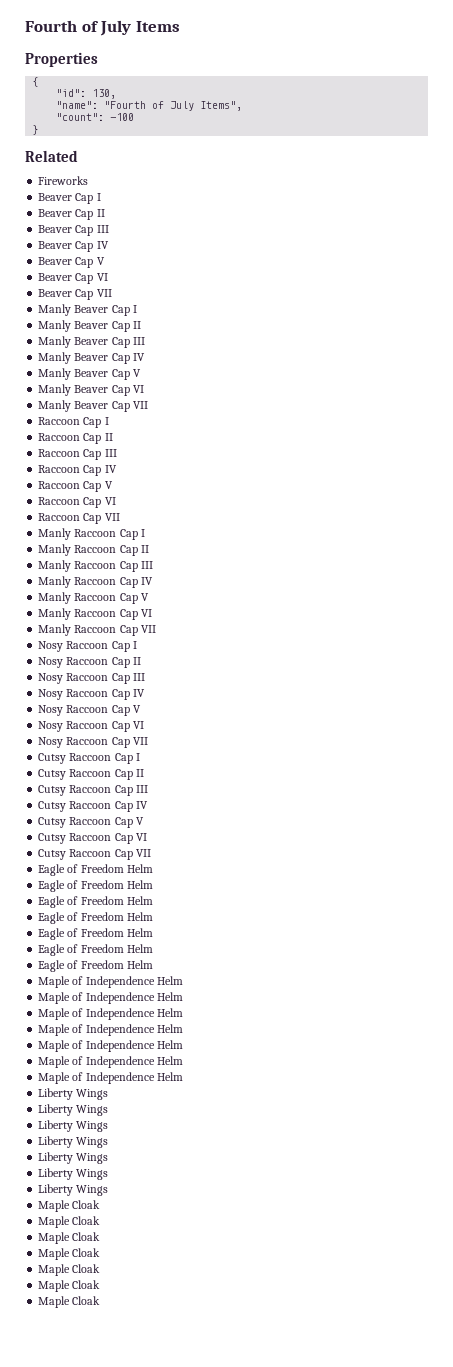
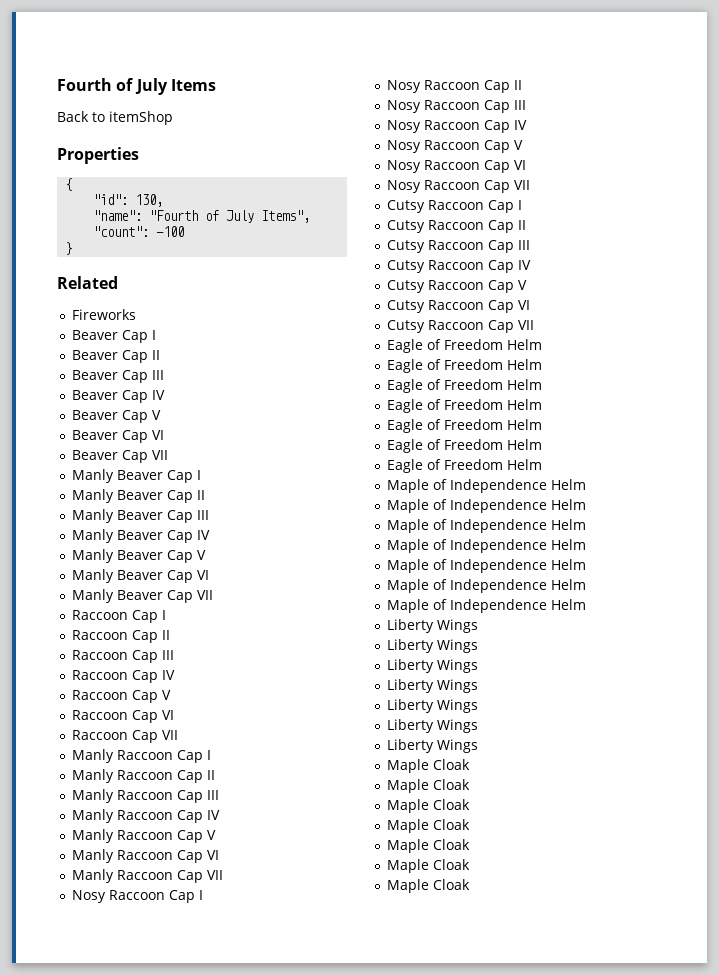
(180, 26) none -> [57,111,173,125] // Back to itemShop

